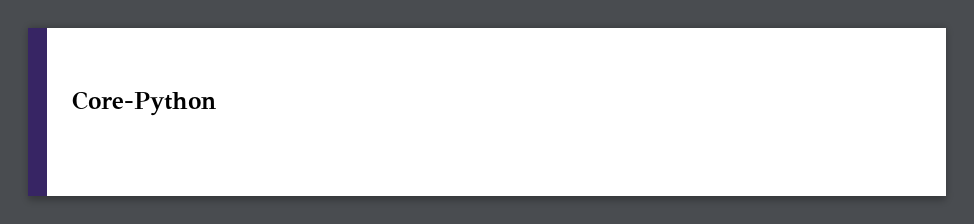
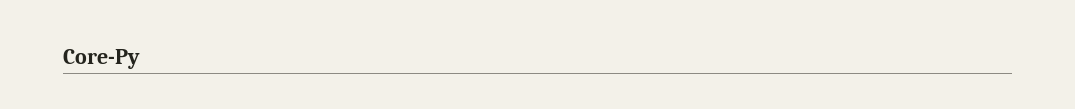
[72,91,216,116] Core-Python -> [63,49,140,69] Core-Py

